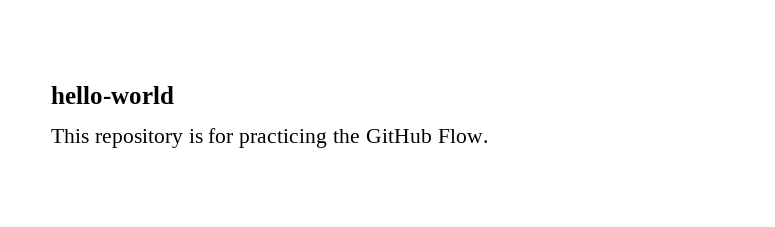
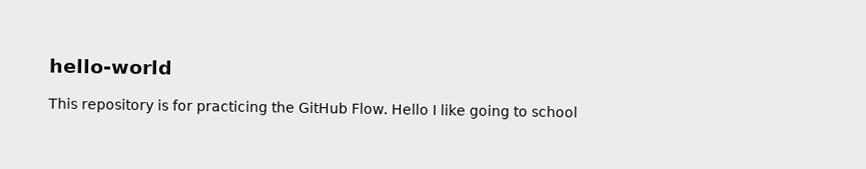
(488, 136) none -> [390,103,578,120] Hello I like going to school

